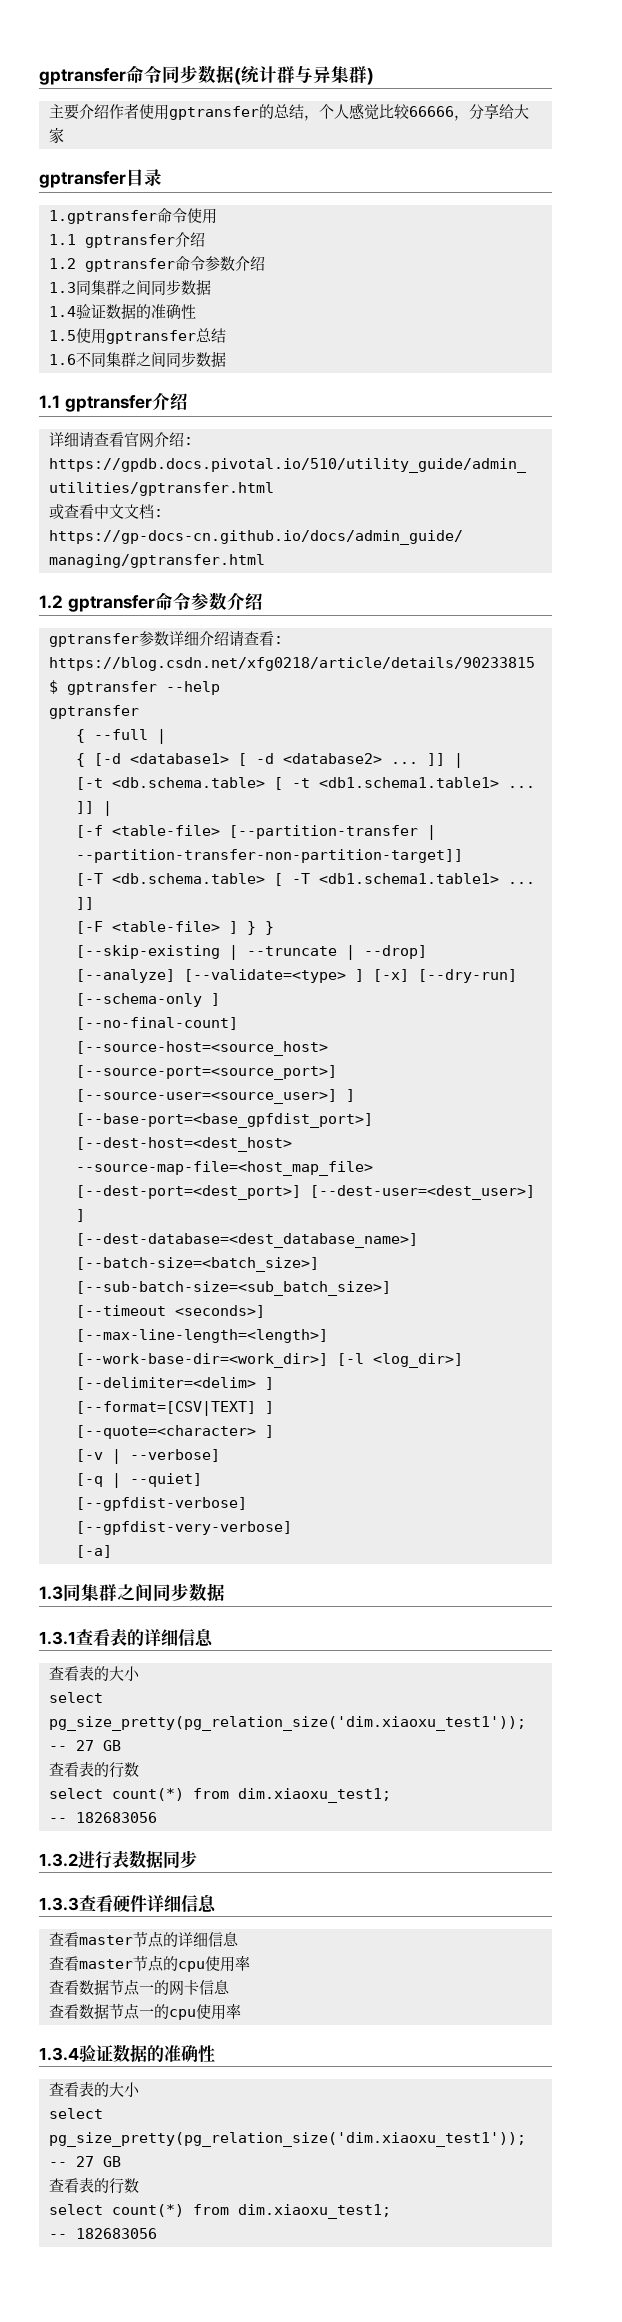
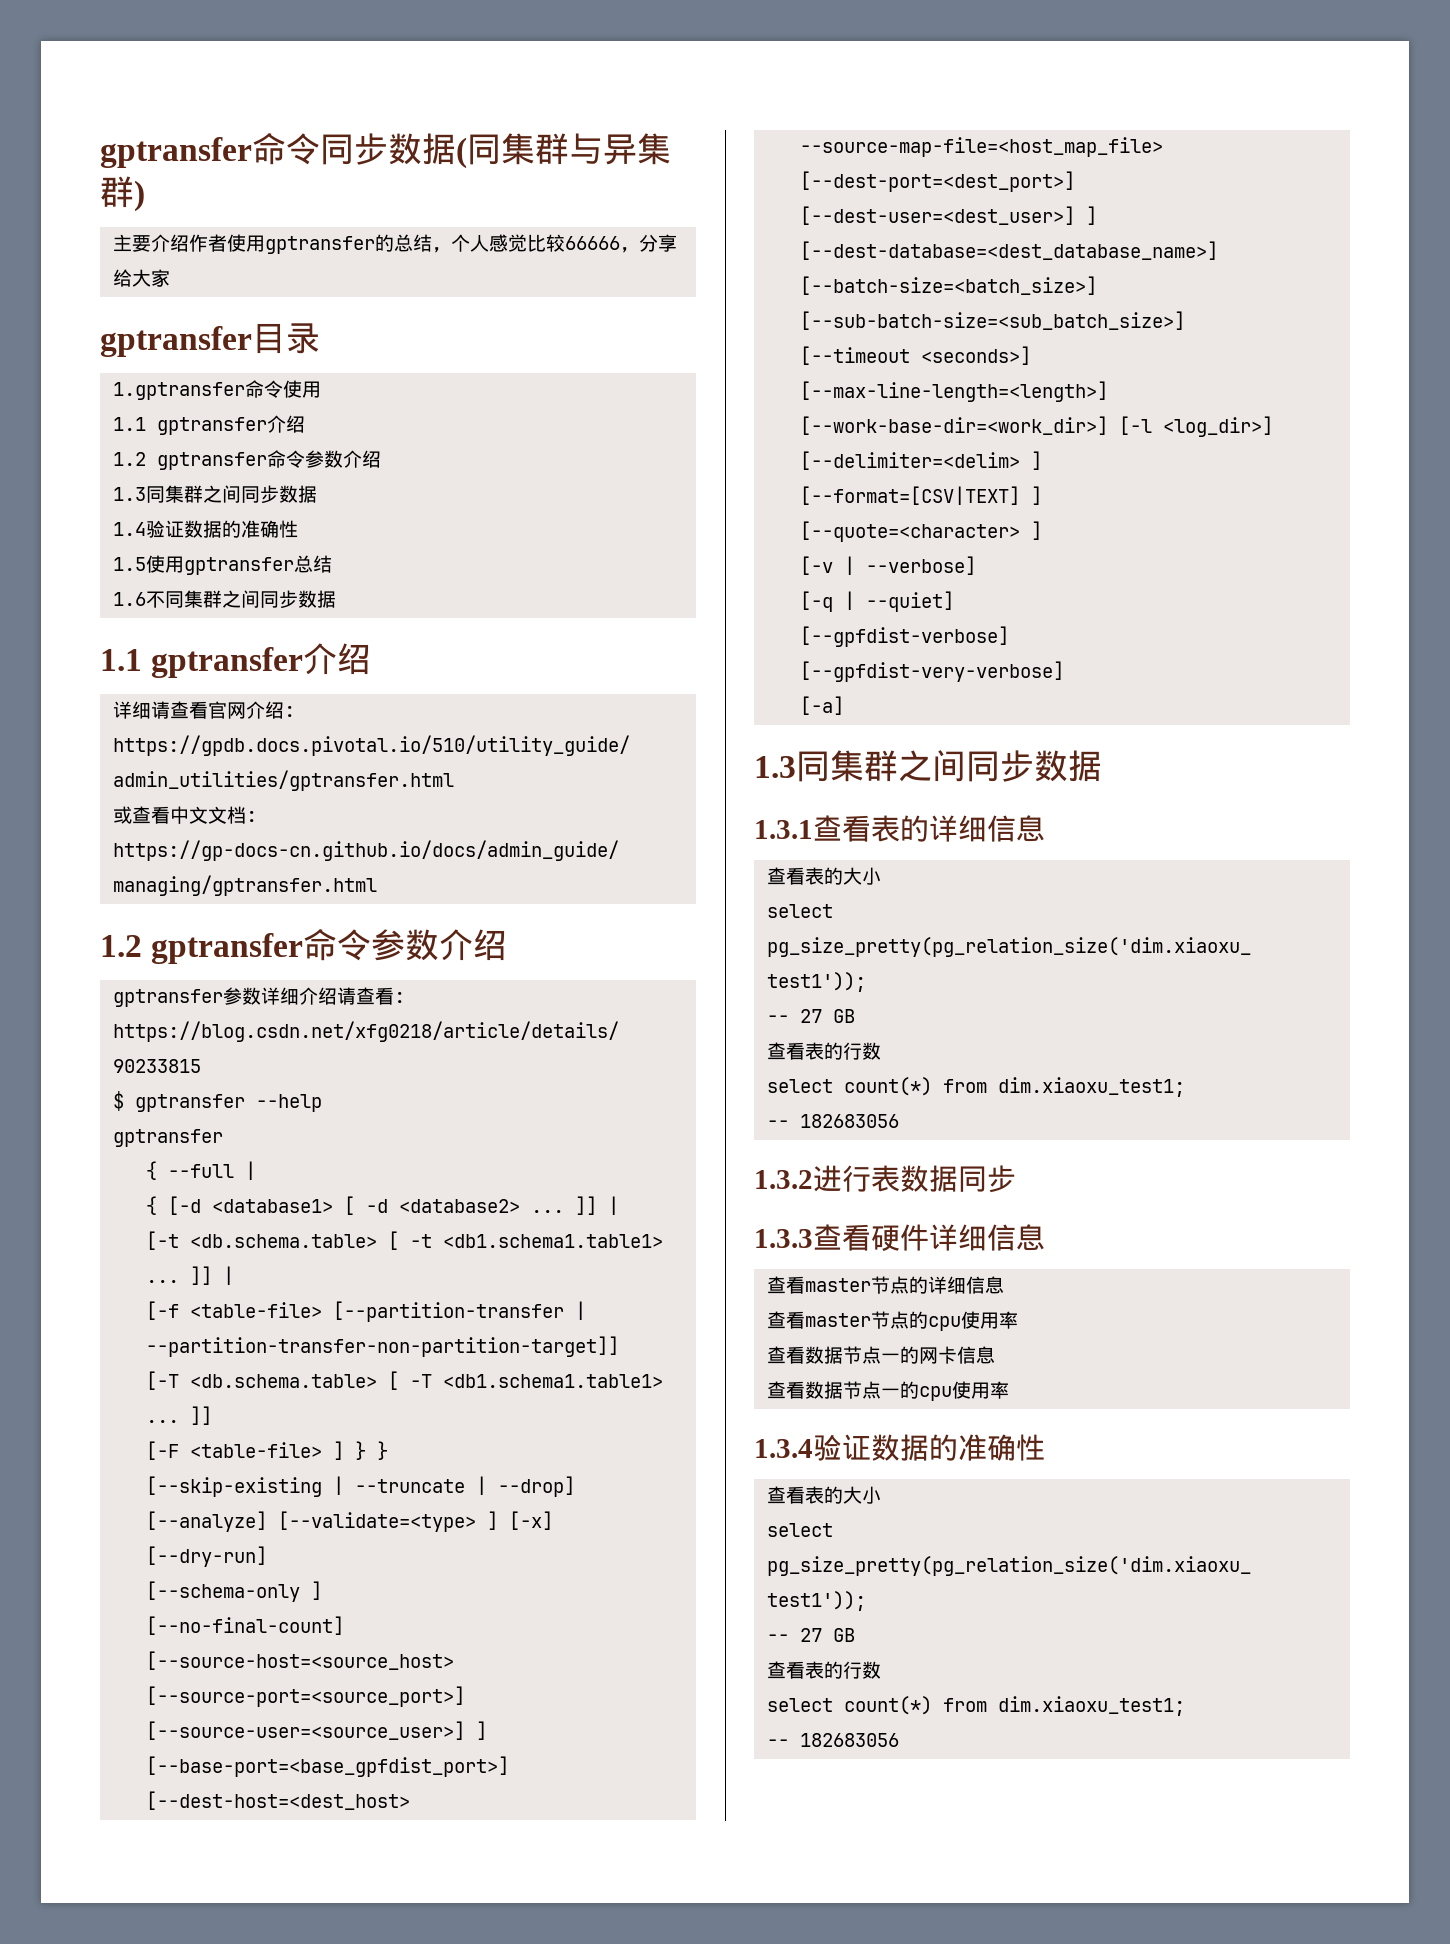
[241,66,277,83] 统计 -> [467,133,535,165] 同集

